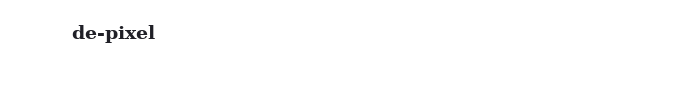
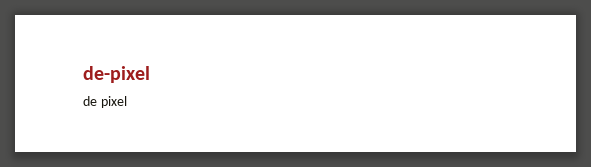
(155, 34) none -> [83,96,127,108] // de pixel

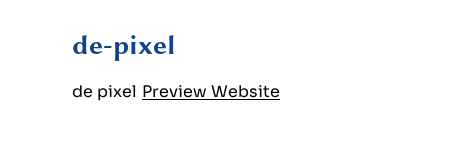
(127, 102) none -> [141,85,280,98] Preview Website

